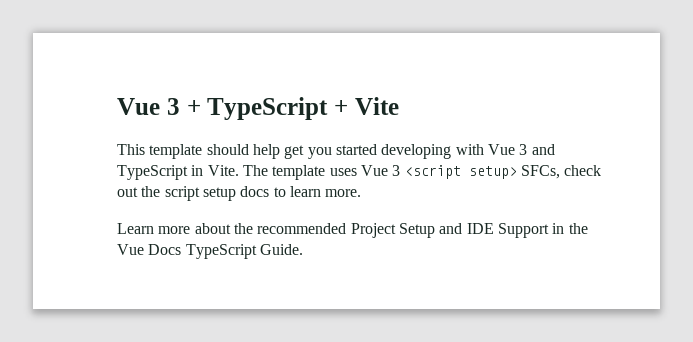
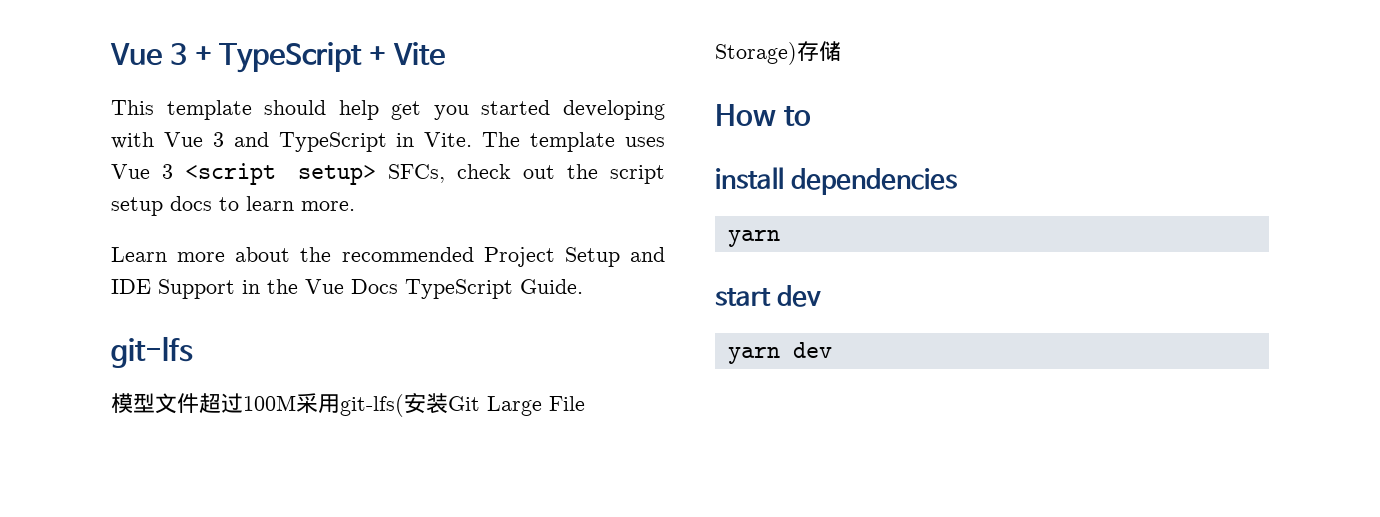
(303, 249) none -> [111,336,193,368] [111,393,585,417] [715,41,841,65] [715,104,811,126] [715,167,958,195] [727,230,780,247] [715,285,822,307] [727,342,832,364] // git-lfs // 模型文件超过100M采用git-lfs(安装Git Large File Storage)存储 // How to // install dependencies // yarn // start dev // yarn dev

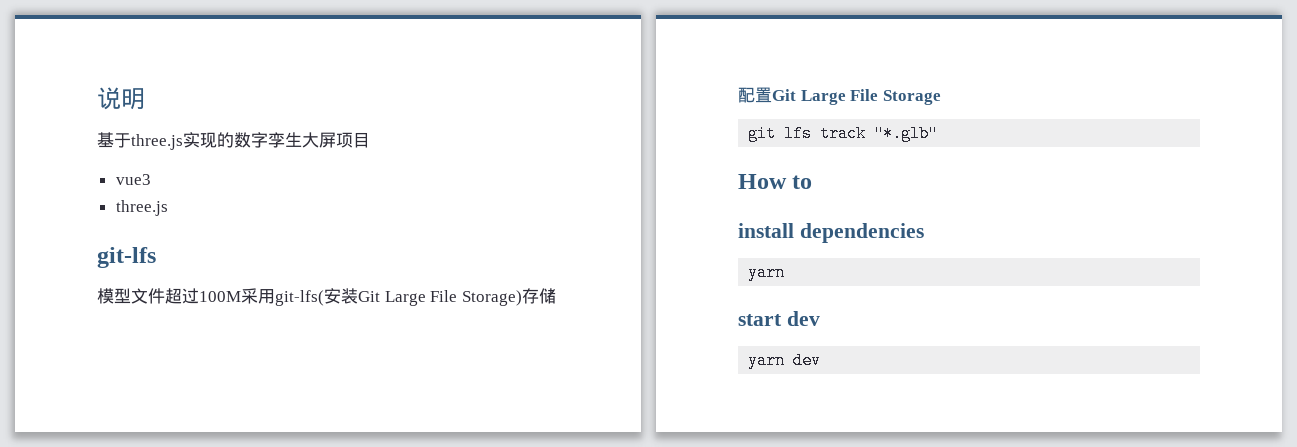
[110,42,446,73] [111,100,665,120] [111,132,666,152] [111,163,666,185] [111,196,355,216] [111,247,665,267] [111,279,583,299] Vue 3 + TypeScript + Vite // This template should help get you started developing with Vue 3 and TypeScript in Vite. The template uses Vue 3 <script setup> SFCs, check out the script setup docs to learn more. // Learn more about the recommended Project Setup and IDE Support in the Vue Docs TypeScript Guide. -> [97,87,145,110] [97,132,370,150] [115,174,151,185] [115,200,168,216] 说明 // 基于three.js实现的数字孪生大屏项目 // vue3 // three.js
(841, 51) none -> [738,87,941,105] [748,125,939,142] // 配置Git Large File Storage // git lfs track "*.glb"

